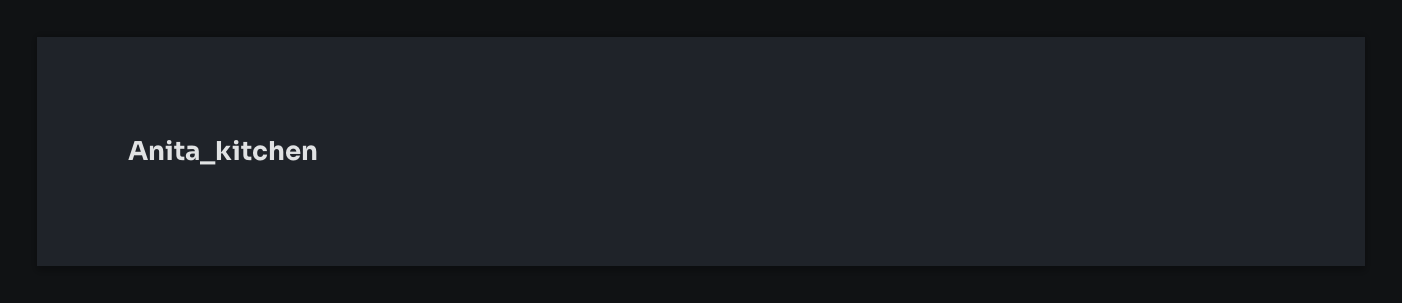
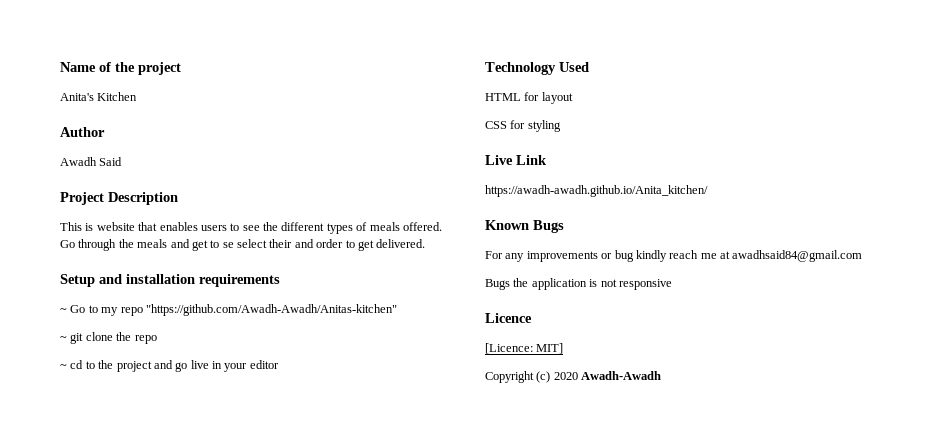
[128,140,318,165] Anita_kitchen -> [60,62,181,75] [60,92,138,101] [60,127,105,137] [60,157,123,166] [60,192,178,205] [60,222,442,234] [60,239,426,251] [60,274,280,287] [60,304,397,316] [60,332,157,344] [60,360,279,372] [485,62,589,75] [485,92,573,104] [485,120,561,132] [485,155,547,165] [485,185,708,197] [485,220,564,233] [485,250,863,262] [485,278,672,290] [485,313,532,323] [485,343,564,354] [485,371,662,383] Name of the project // Anita's Kitchen // Author // Awadh Said // Project Description // This is website that enables users to see the different types of meals offered. Go through the meals and get to se select their and order to get delivered. // Setup and installation requirements // ~ Go to my repo "https://github.com/Awadh-Awadh/Anitas-kitchen" // ~ git clone the repo // ~ cd to the project and go live in your editor // Technology Used // HTML for layout // CSS for styling // Live Link // https://awadh-awadh.github.io/Anita_kitchen/ // Known Bugs // For any improvements or bug kindly reach me at awadhsaid84@gmail.com // Bugs the application is not responsive // Licence // [Licence: MIT] // Copyright (c) 2020 Awadh-Awadh

